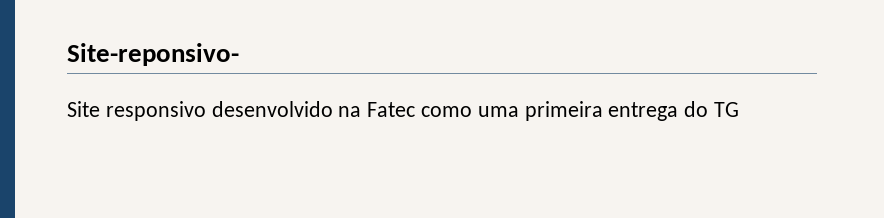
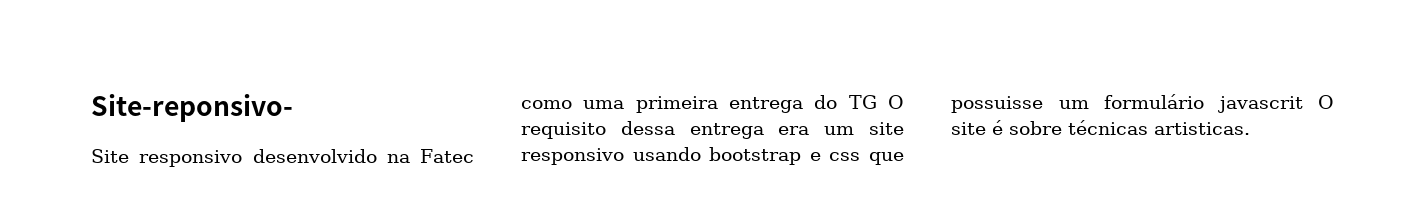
(740, 109) none -> [888,95,904,109] [521,121,904,139] [521,147,904,165] [951,94,1334,113] [951,120,1250,135] O requisito dessa entrega era um site responsivo usando bootstrap e css que possuisse um formulário javascrit O site é sobre técnicas artisticas.

